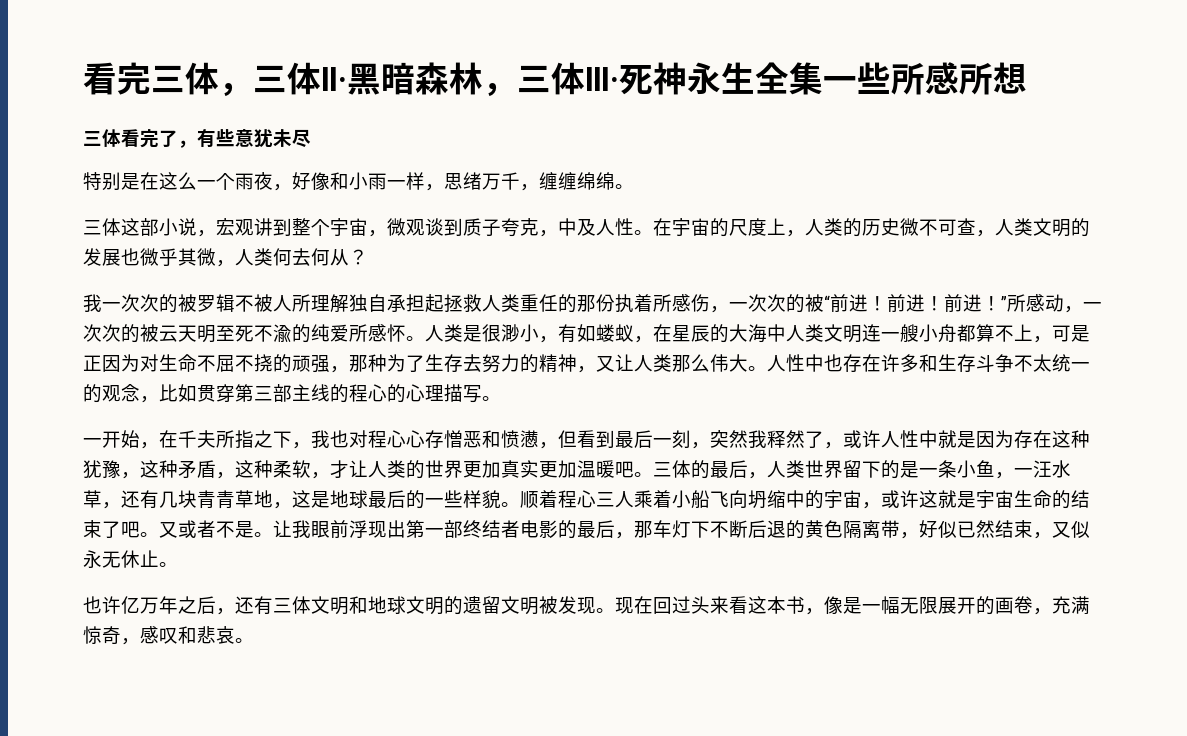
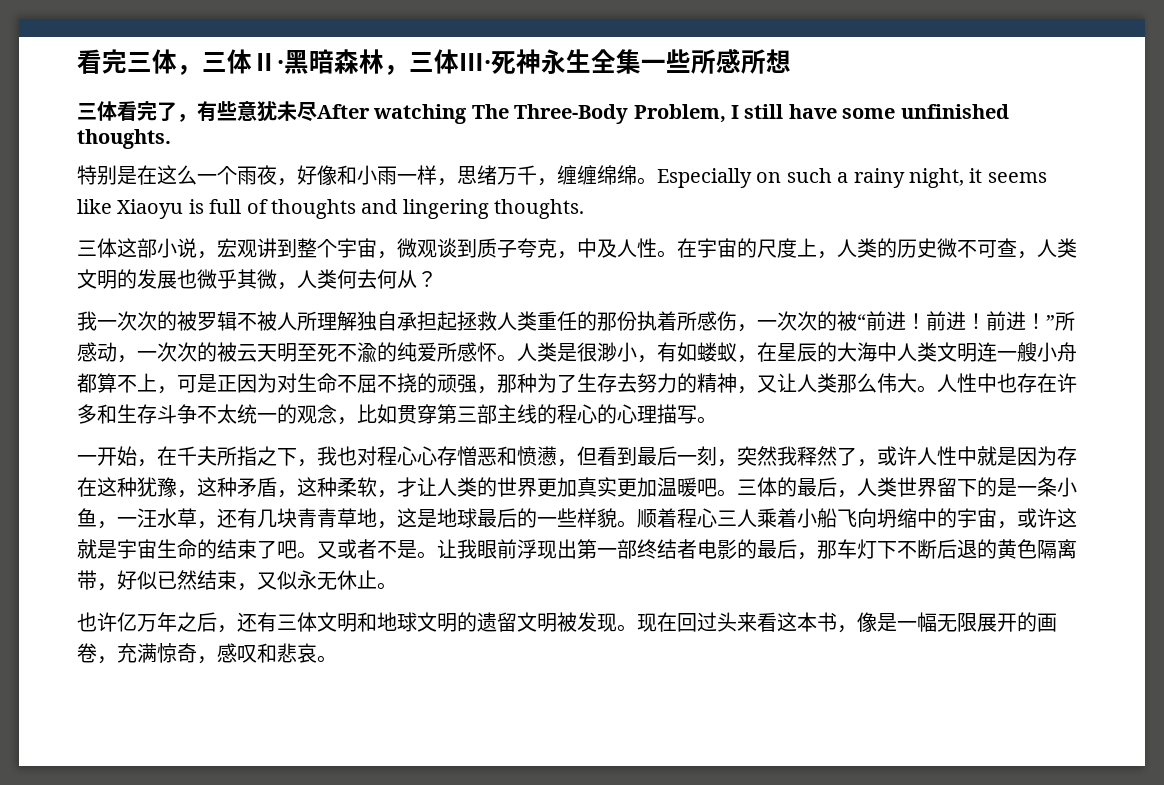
(311, 138) none -> [317,104,1009,124] [77,129,171,149] After watching The Three-Body Problem, I still have some unfinished thoughts.
(634, 186) none -> [657,168,1047,188] [77,199,585,219] Especially on such a rainy night, it seems like Xiaoyu is full of thoughts and lingering thoughts.

